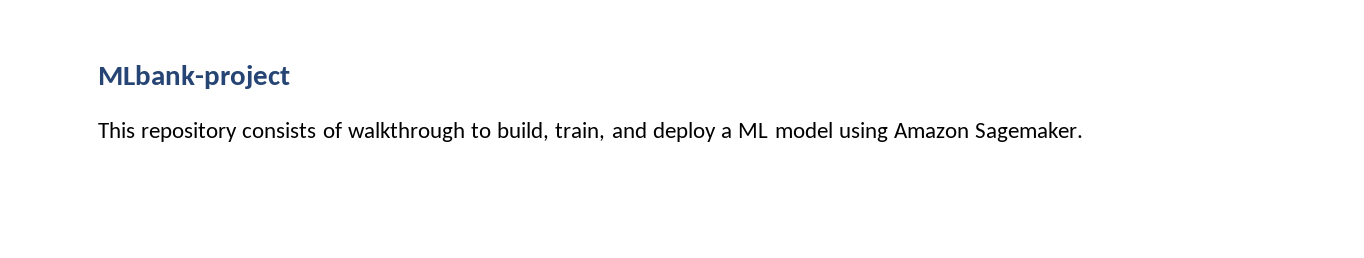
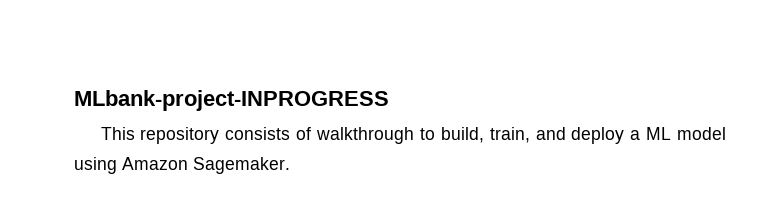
[98,65,290,89] MLbank-project -> [74,90,389,111] MLbank-project-INPROGRESS

